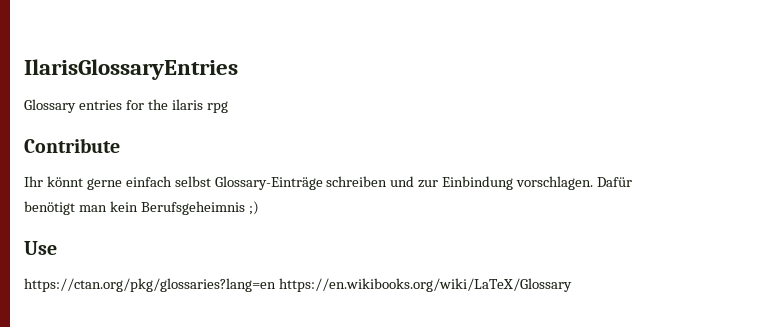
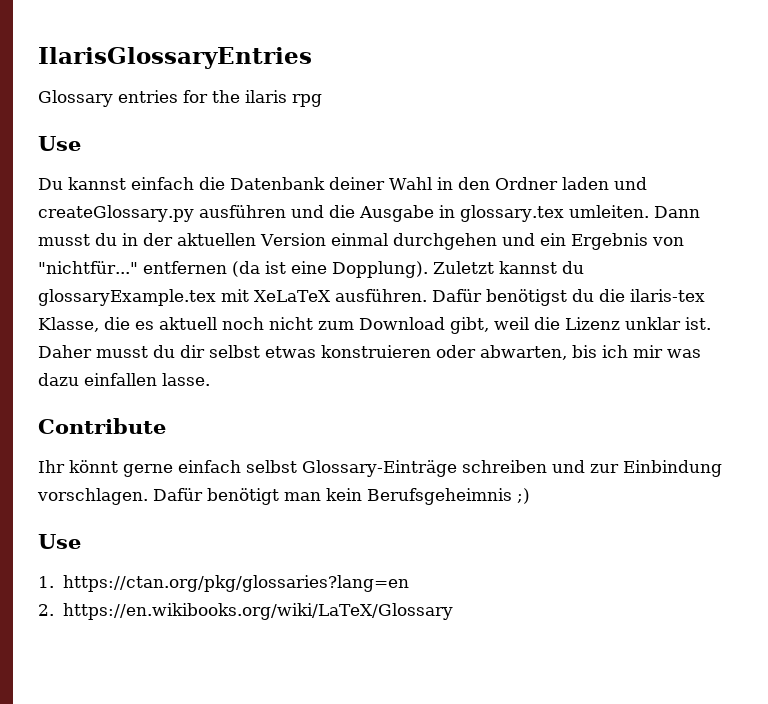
(228, 107) none -> [38,136,81,151] [38,177,647,190] [38,205,700,222] [38,233,684,250] [38,261,584,278] [38,289,705,306] [38,317,711,334] [38,345,701,360] [38,373,210,386] // Use // Du kannst einfach die Datenbank deiner Wahl in den Ordner laden und createGlossary.py ausführen und die Ausgabe in glossary.tex umleiten. Dann musst du in der aktuellen Version einmal durchgehen und ein Ergebnis von "nichtfür..." entfernen (da ist eine Dopplung). Zuletzt kannst du glossaryExample.tex mit XeLaTeX ausführen. Dafür benötigst du die ilaris-tex Klasse, die es aktuell noch nicht zum Download gibt, weil die Lizenz unklar ist. Daher musst du dir selbst etwas konstruieren oder abwarten, bis ich mir was dazu einfallen lasse.
(57, 248) none -> [38,576,54,588] 1.
(276, 285) none -> [38,604,54,616] // 2.

